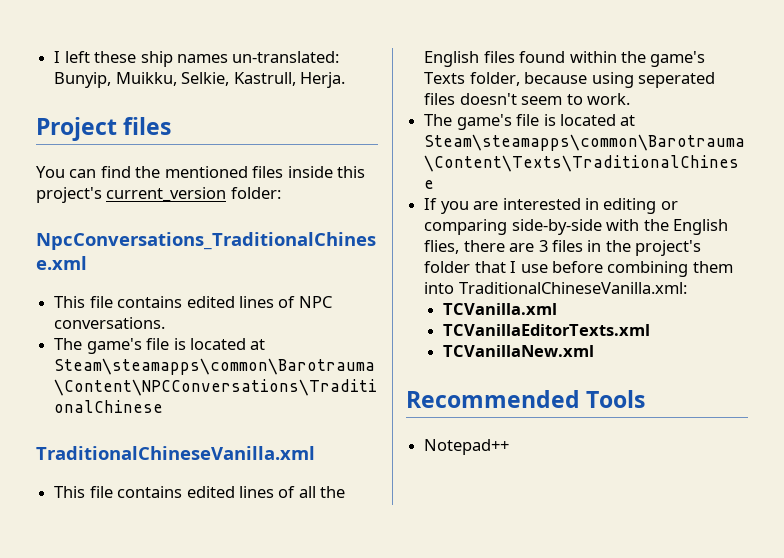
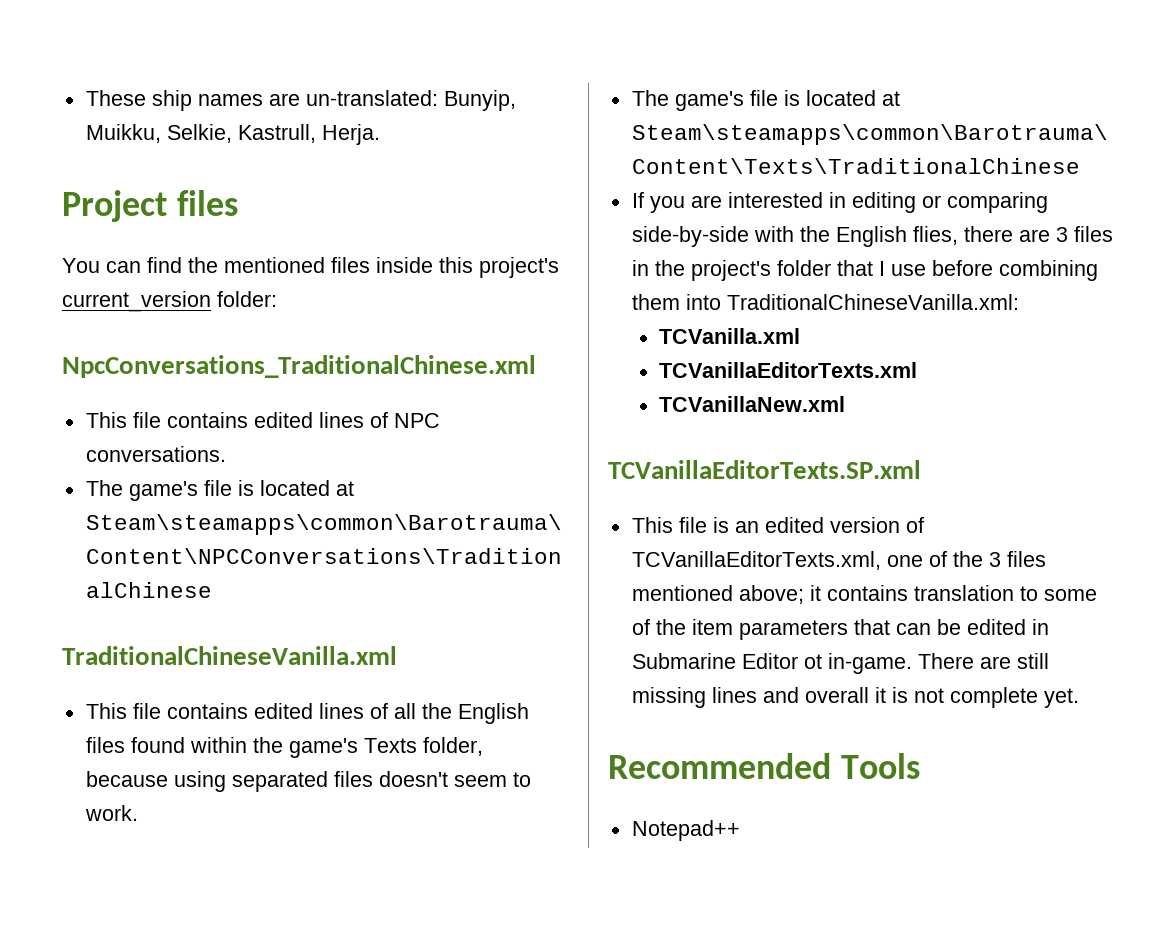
[54,51,137,63] I left these -> [85,90,146,106] These
(228, 58) none -> [268,93,300,106] are
[637,72,715,88] seperated -> [231,771,328,792] separated
(594, 351) none -> [608,460,921,479] [631,517,924,533] [631,551,1046,570] [631,585,1097,604] [631,619,1049,640] [631,653,1049,674] [631,687,1079,708] // TCVanillaEditorTexts.SP.xml // This file is an edited version of TCVanillaEditorTexts.xml, one of the 3 files mentioned above; it contains translation to some of the item parameters that can be edited in Submarine Editor ot in-game. There are still missing lines and overall it is not complete yet.

